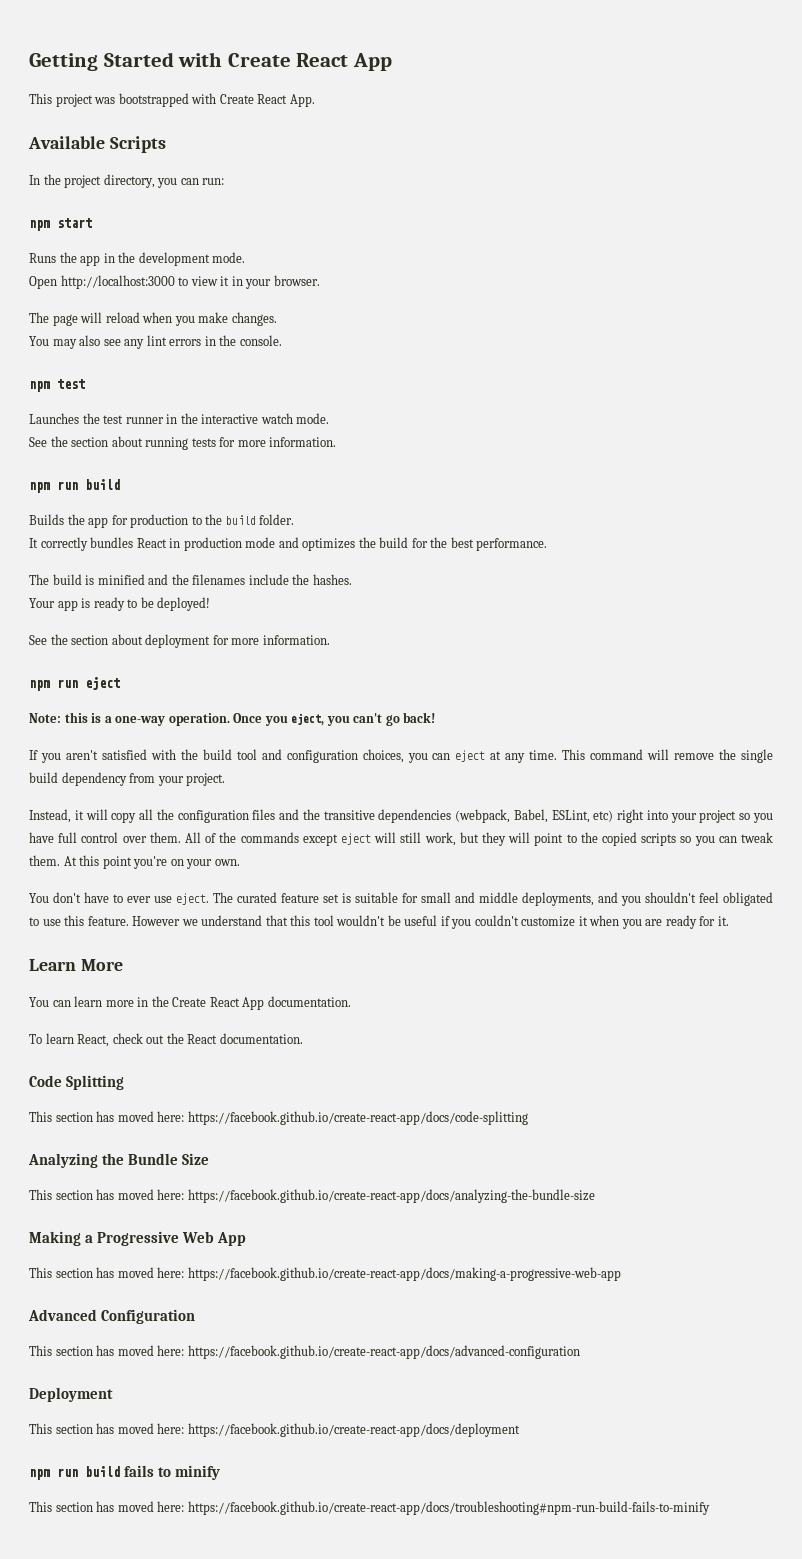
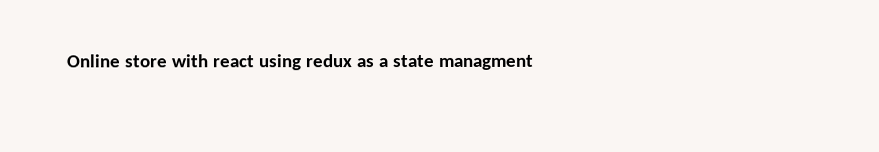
[29,52,392,71] [29,93,315,107] [28,136,166,153] [29,174,225,188] [29,218,92,231] [29,252,246,266] [29,275,320,289] [29,312,277,326] [29,335,282,349] [29,379,85,392] [29,413,330,424] [29,436,337,450] [29,479,120,493] [29,514,295,528] [29,537,548,551] [29,574,352,585] [29,597,211,611] [29,634,330,648] [29,677,120,691] [29,712,436,726] [29,749,773,763] [29,772,226,786] [29,809,774,823] [29,832,774,846] [29,855,240,869] [29,892,773,906] [29,915,729,929] [29,959,123,971] [29,996,351,1010] [29,1033,303,1047] [29,1075,125,1090] [29,1111,528,1125] [28,1153,210,1168] [29,1189,595,1203] [29,1231,247,1246] [29,1267,621,1281] [28,1309,196,1324] [29,1345,580,1359] [29,1387,113,1402] [29,1423,520,1437] [29,1465,221,1480] [29,1501,710,1515] Getting Started with Create React App // This project was bootstrapped with Create React App. // Available Scripts // In the project directory, you can run: // npm start // Runs the app in the development mode. // Open http://localhost:3000 to view it in your browser. // The page will reload when you make changes. // You may also see any lint errors in the console. // npm test // Launches the test runner in the interactive watch mode. // See the section about running tests for more information. // npm run build // Builds the app for production to the build folder. // It correctly bundles React in production mode and optimizes the build for the best performance. // The build is minified and the filenames include the hashes. // Your app is ready to be deployed! // See the section about deployment for more information. // npm run eject // Note: this is a one-way operation. Once you eject, you can't go back! // If you aren't satisfied with the build tool and configuration choices, you can eject at any time. This command will remove the single build dependency from your project. // Instead, it will copy all the configuration files and the transitive dependencies (webpack, Babel, ESLint, etc) right into your project so you have full control over them. All of the commands except eject will still work, but they will point to the copied scripts so you can tweak them. At this point you're on your own. // You don't have to ever use eject. The curated feature set is suitable for small and middle deployments, and you shouldn't feel obligated to use this feature. However we understand that this tool wouldn't be useful if you couldn't customize it when you are ready for it. // Learn More // You can learn more in the Create React App documentation. // To learn React, check out the React documentation. // Code Splitting // This section has moved here: https://facebook.github.io/create-react-app/docs/code-splitting // Analyzing the Bundle Size // This section has moved here: https://facebook.github.io/create-react-app/docs/analyzing-the-bundle-size // Making a Progressive Web App // This section has moved here: https://facebook.github.io/create-react-app/docs/making-a-progressive-web-app // Advanced Configuration // This section has moved here: https://facebook.github.io/create-react-app/docs/advanced-configuration // Deployment // This section has moved here: https://facebook.github.io/create-react-app/docs/deployment // npm run build fails to minify // This section has moved here: https://facebook.github.io/create-react-app/docs/troubleshooting#npm-run-build-fails-to-minify -> [66,54,533,71] Online store with react using redux as a state managment

